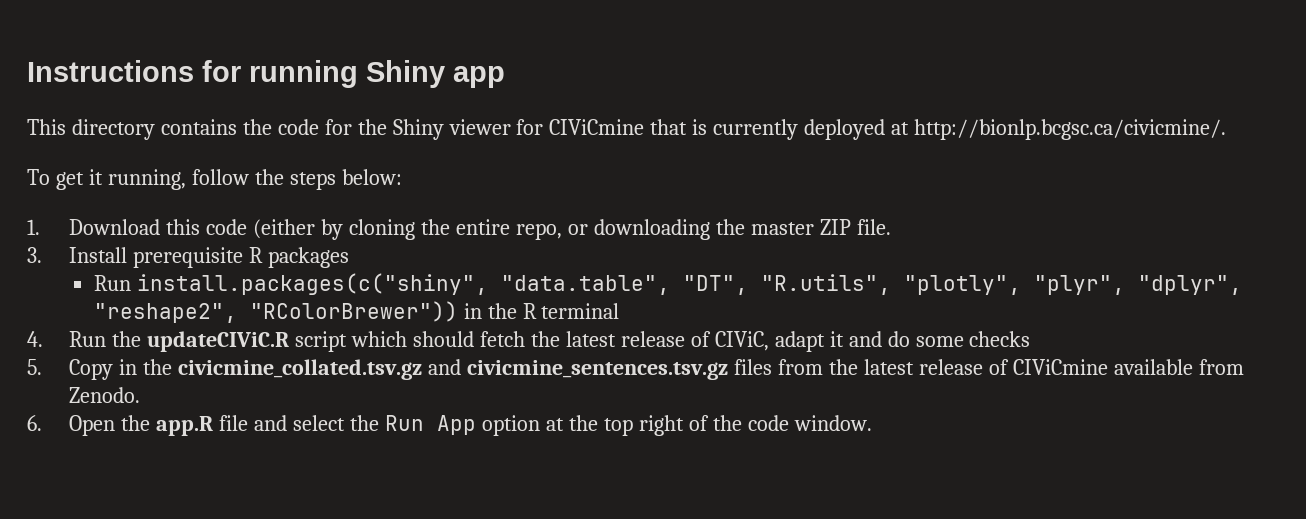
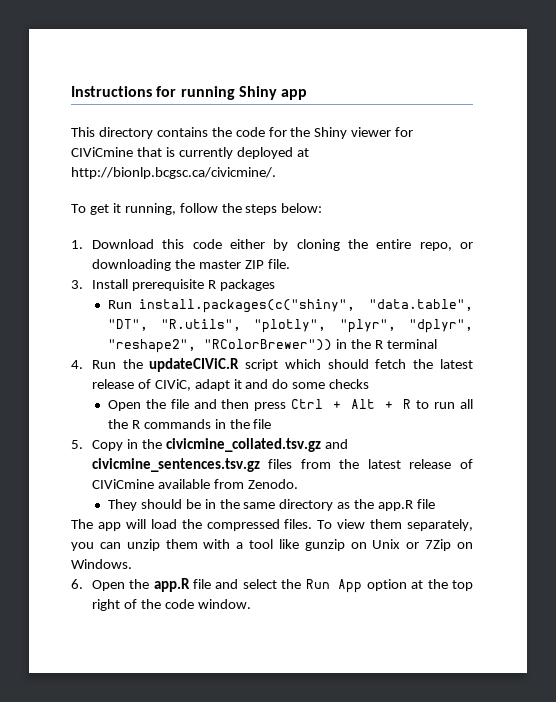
[253,219,316,239] (either -> [229,239,265,249] either
(1031, 339) none -> [107,399,473,411] [107,419,272,429] // Open the file and then press Ctrl + Alt + R to run all the R commands in the file
(141, 395) none -> [107,499,435,511] [71,519,473,531] [71,539,474,551] [71,559,132,569] // They should be in the same directory as the app.R file // The app will load the compressed files. To view them separately, you can unzip them with a tool like gunzip on Unix or 7Zip on Windows.

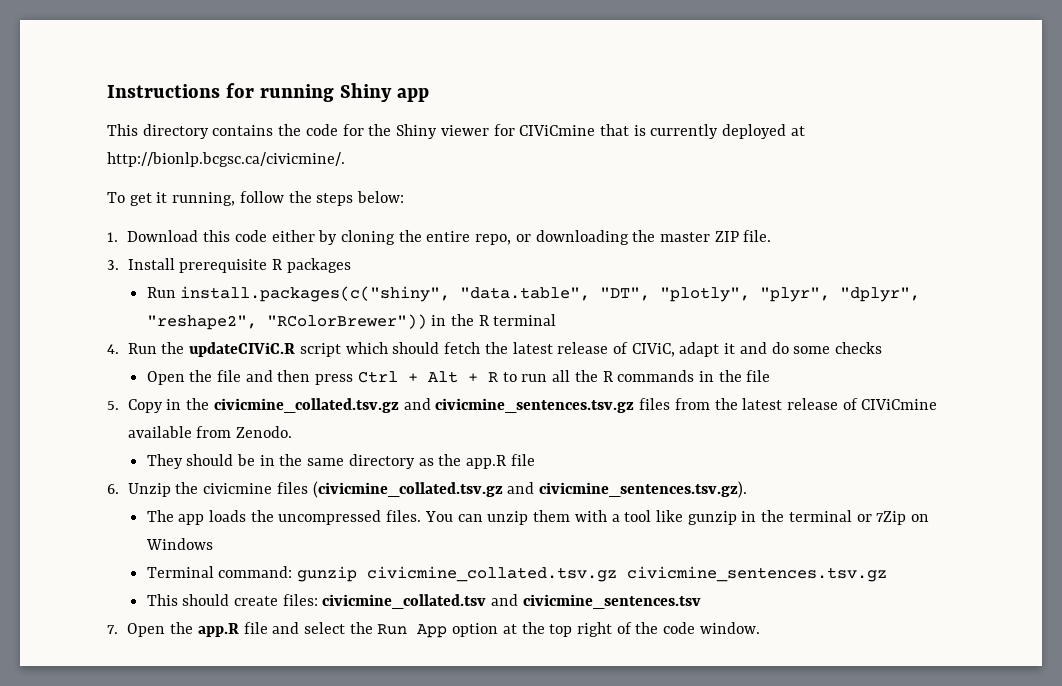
[161,319,242,331] "R.utils", -> (651, 294) none
[71,519,473,531] [71,542,94,551] The app will load the compressed files. To view them separately, you -> [107,481,748,498] [146,510,453,525] 6. Unzip the civicmine files (civicmine_collated.tsv.gz and civicmine_sentences.tsv.gz). // The app loads the uncompressed files. You
[350,539,474,551] [71,559,132,569] [71,579,83,589] on Unix or 7Zip on Windows. // 6. -> [741,510,930,525] [145,538,213,550] [146,566,888,582] [146,594,701,609] [107,625,118,634] in the terminal or 7Zip on Windows // Terminal command: gunzip civicmine_collated.tsv.gz civicmine_sentences.tsv.gz // This should create files: civicmine_collated.tsv and civicmine_sentences.tsv // 7.

